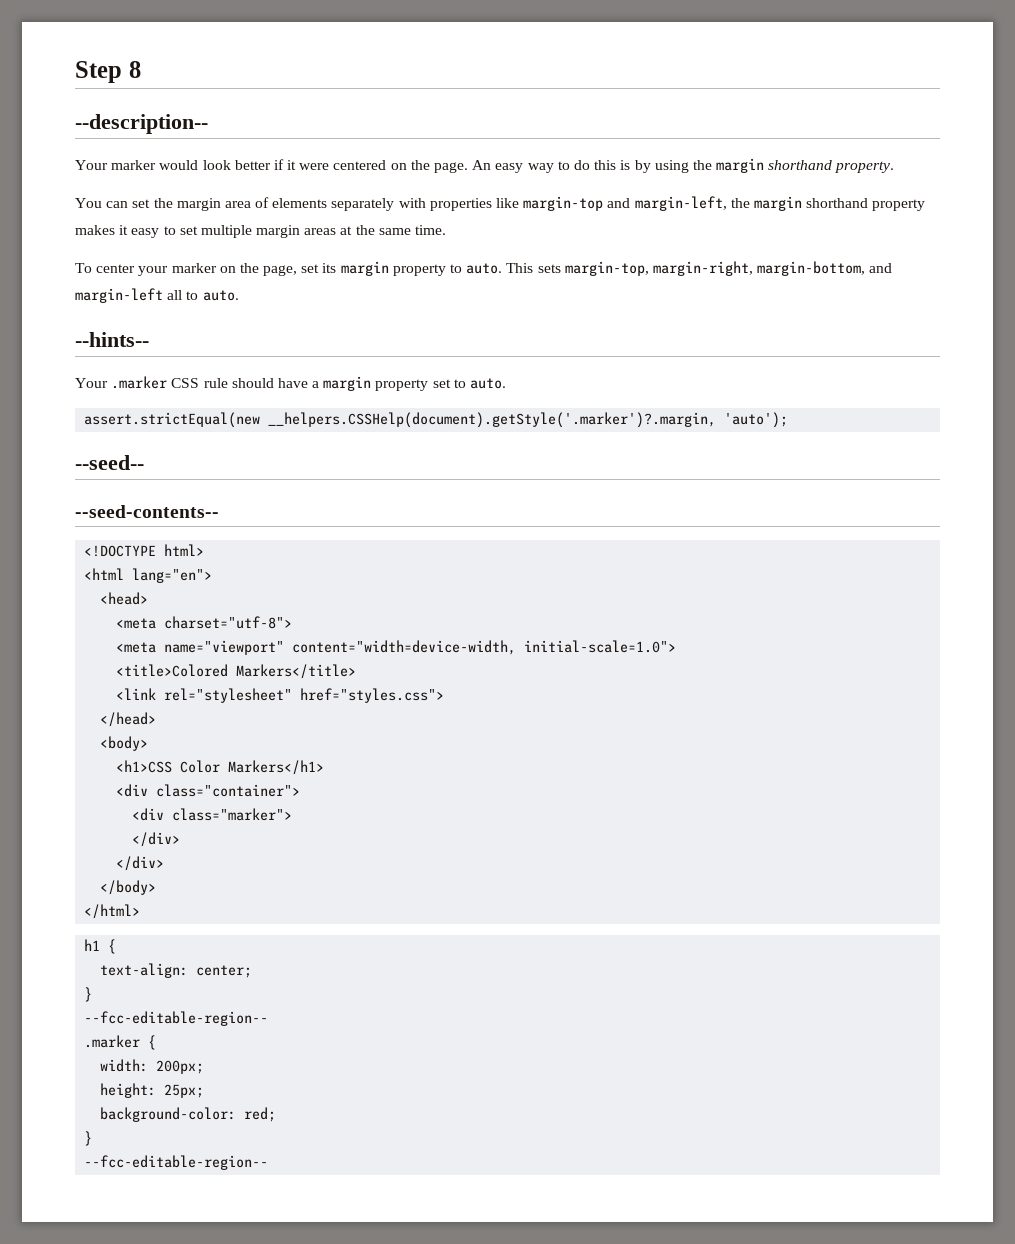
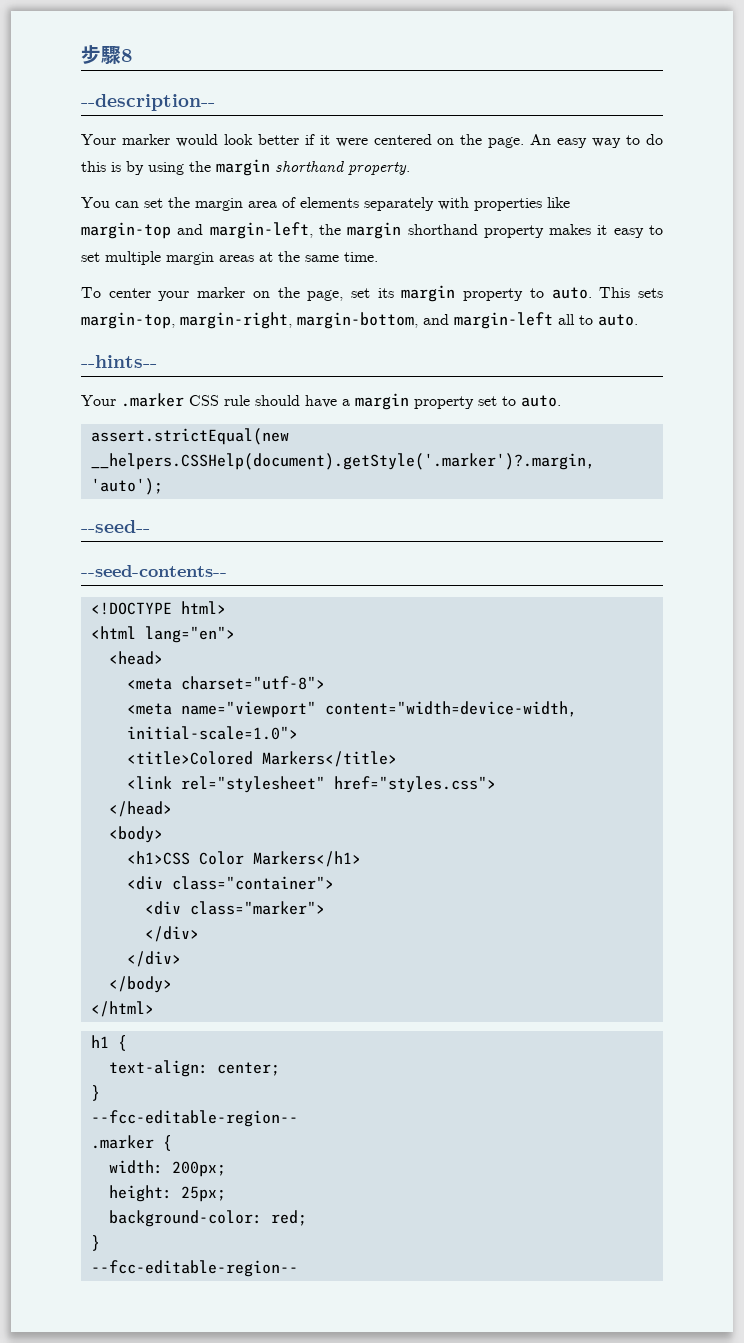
[75,61,122,83] Step -> [81,45,121,64] 步驟

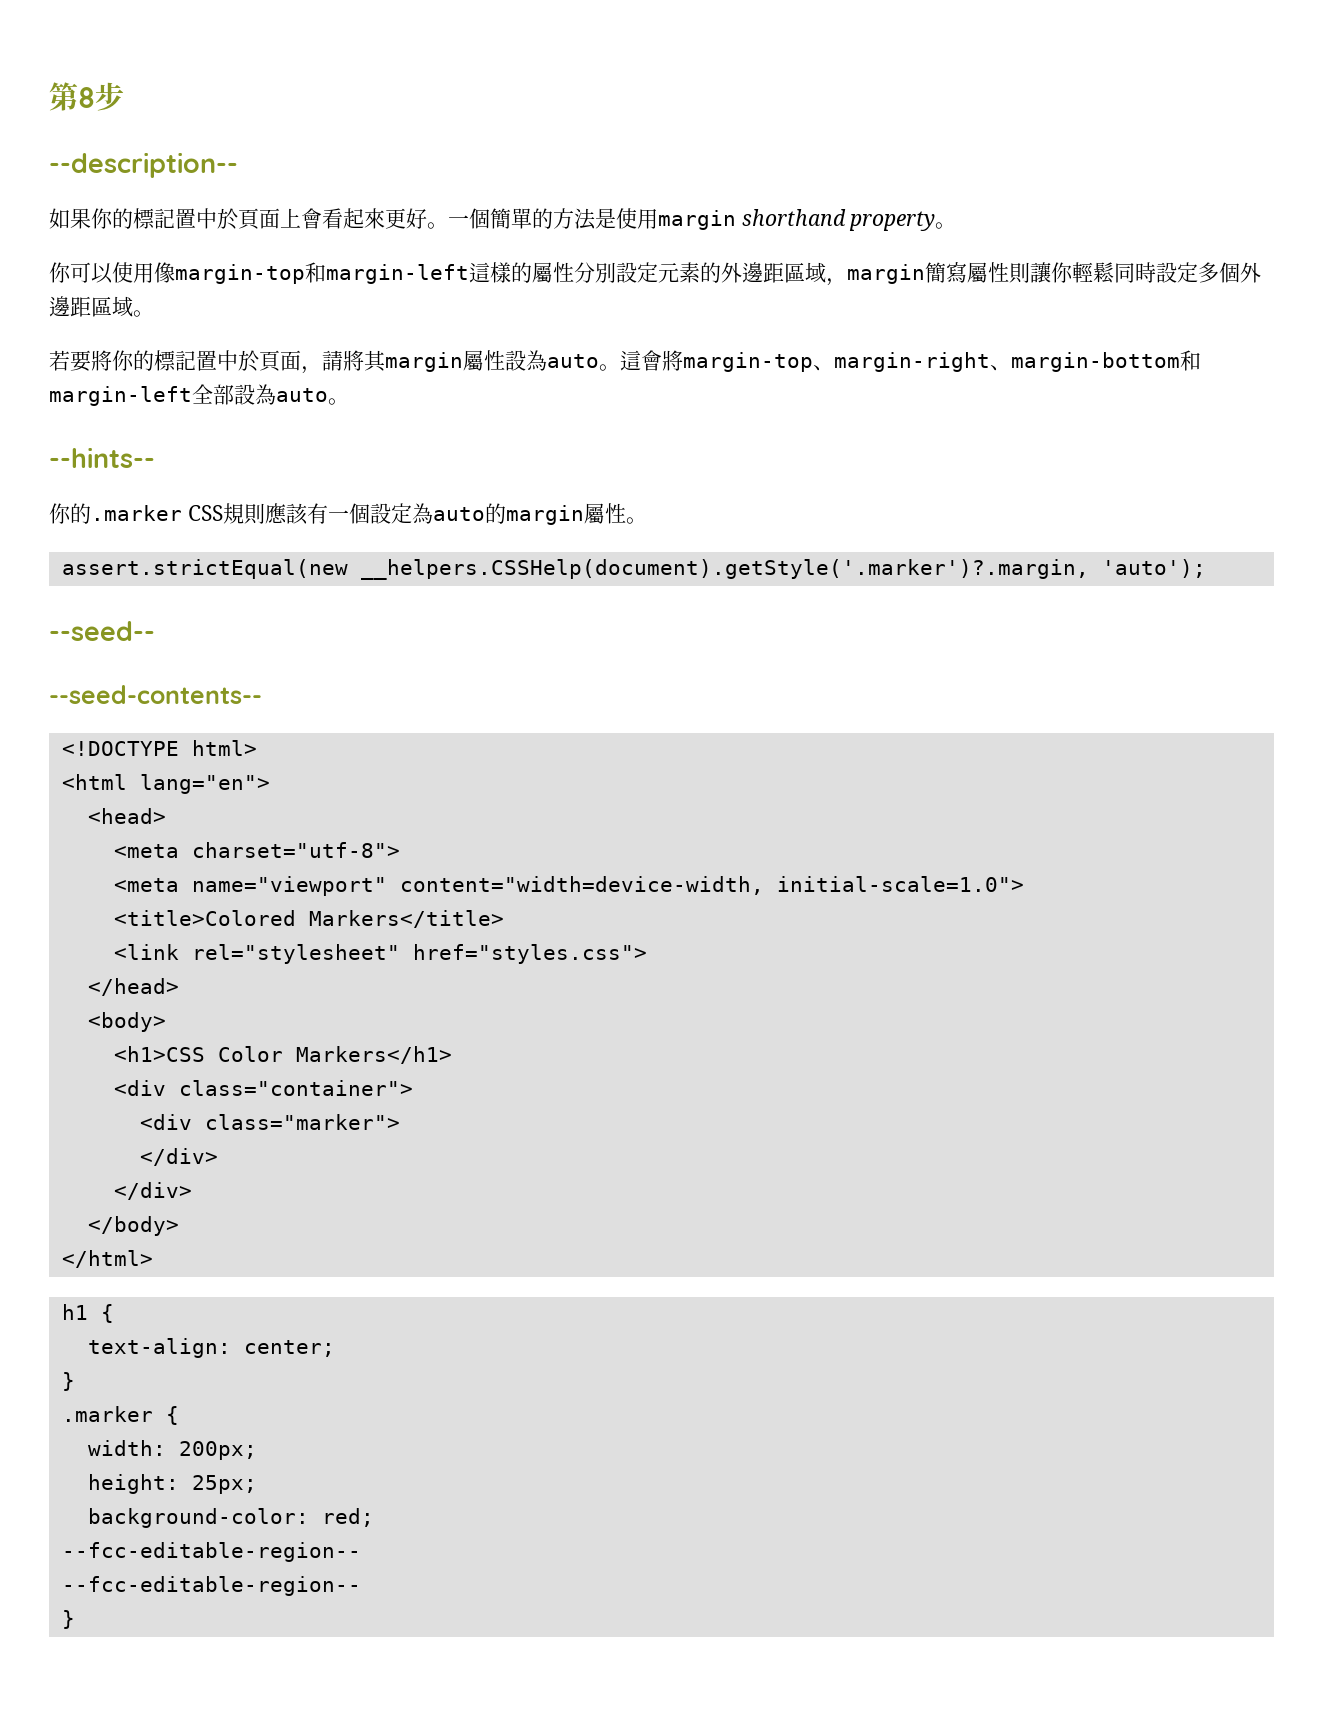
(81, 54) none -> [49,82,95,111] 第8
[101,46,133,64] 驟8 -> (124, 96) none
[81,134,663,148] [81,159,410,176] [81,197,570,211] [81,222,663,239] [81,251,378,265] [81,285,663,302] [81,312,638,329] Your marker would look better if it were centered on the page. An easy way to do this is by using the margin shorthand property. // You can set the margin area of elements separately with properties like margin-top and margin-left, the margin shorthand property makes it easy to set multiple margin areas at the same time. // To center your marker on the page, set its margin property to auto. This sets margin-top, margin-right, margin-bottom, and margin-left all to auto. -> [49,208,957,231] [49,262,1261,286] [49,296,154,317] [49,350,1201,374] [49,384,349,406] 如果你的標記置中於頁面上會看起來更好。一個簡單的方法是使用margin shorthand property。 // 你可以使用像margin-top和margin-left這樣的屬性分別設定元素的外邊距區域，margin簡寫屬性則讓你輕鬆同時設定多個外邊距區域。 // 若要將你的標記置中於頁面，請將其margin屬性設為auto。這會將margin-top、margin-right、margin-bottom和margin-left全部設為auto。
[81,395,116,406] Your -> [49,503,91,524] 你的
[224,393,561,410] rule should have a margin property set to auto. -> [222,503,647,525] 規則應該有一個設定為auto的margin屬性。
[90,1110,298,1127] // --fcc-editable-region-- -> (75, 1381) none
[90,1235,100,1251] [90,1260,298,1277] } // --fcc-editable-region-- -> [61,1542,361,1562] [61,1576,361,1596] [61,1610,75,1629] --fcc-editable-region-- // --fcc-editable-region-- // }

